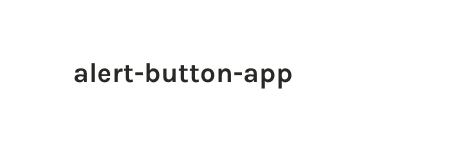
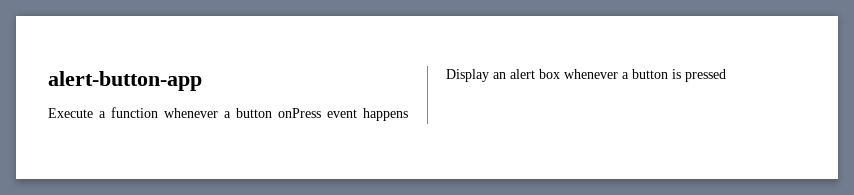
(293, 76) none -> [48,107,408,121] [446,69,726,82] // Execute a function whenever a button onPress event happens Display an alert box whenever a button is pressed

